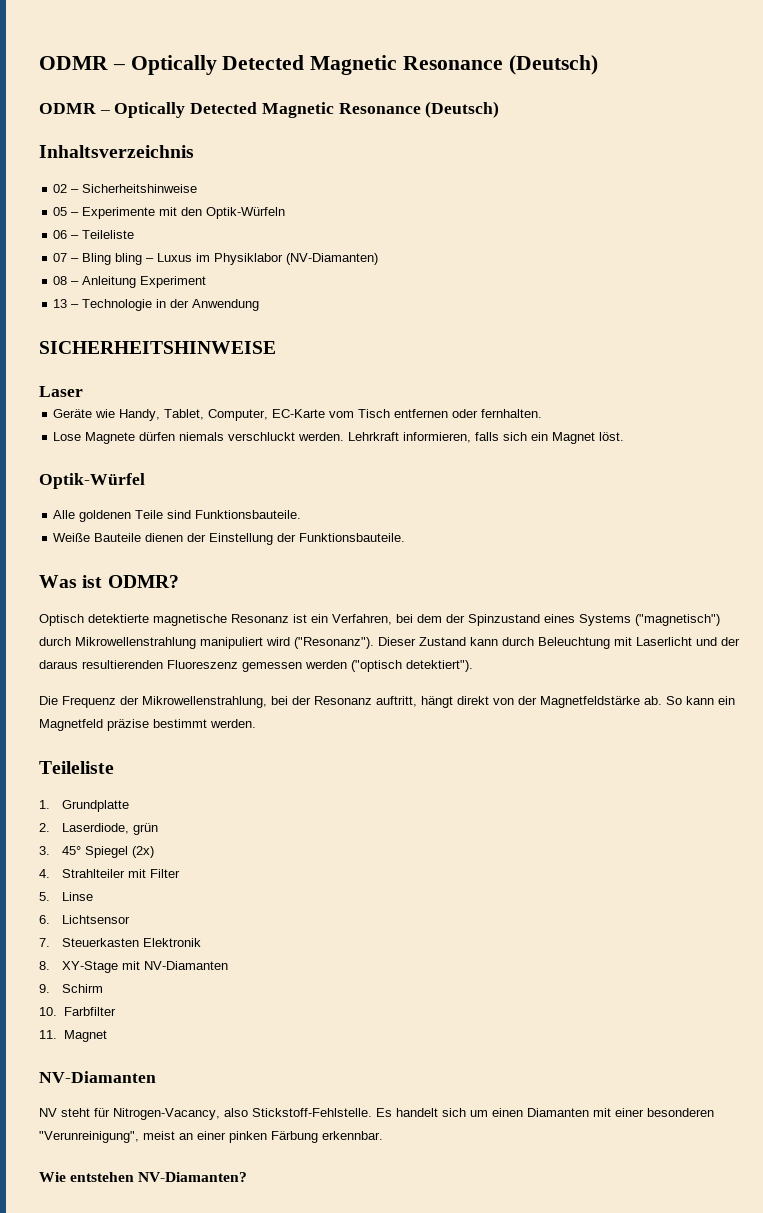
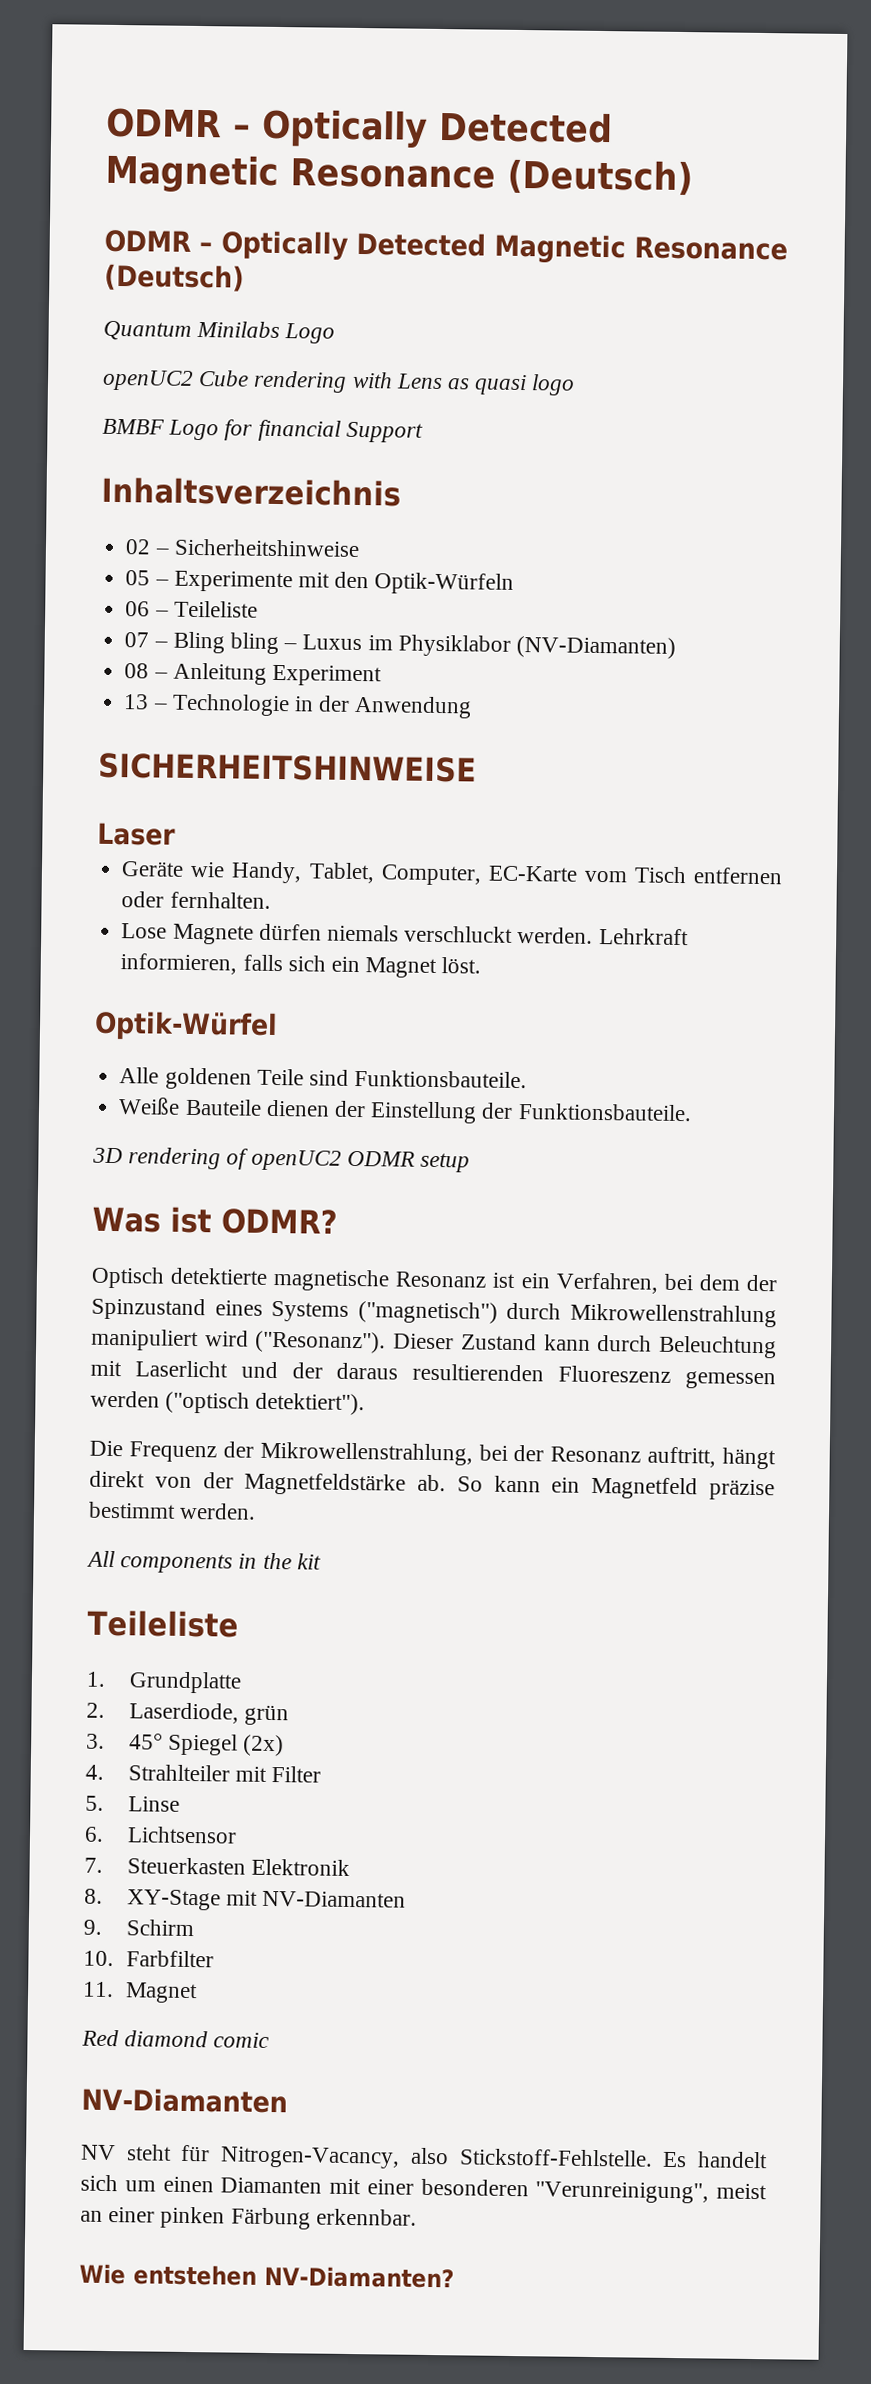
(500, 109) none -> [103,320,336,344] [102,369,576,396] [102,418,423,443] // Quantum Minilabs Logo // openUC2 Cube rendering with Lens as quasi logo // BMBF Logo for financial Support
(406, 537) none -> [92,1147,471,1173] // 3D rendering of openUC2 ODMR setup
(256, 723) none -> [86,1550,321,1574] // All components in the kit
(107, 1036) none -> [81,2029,270,2049] // Red diamond comic

